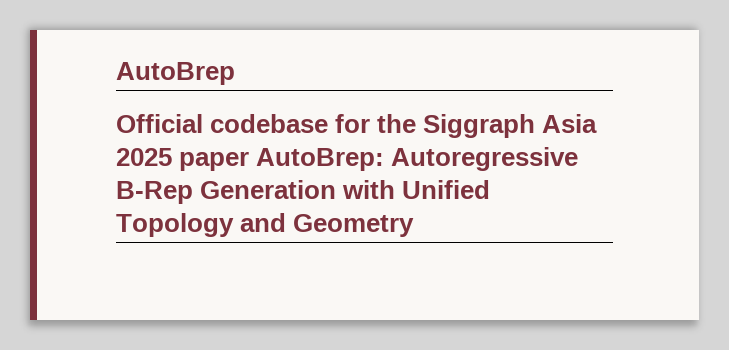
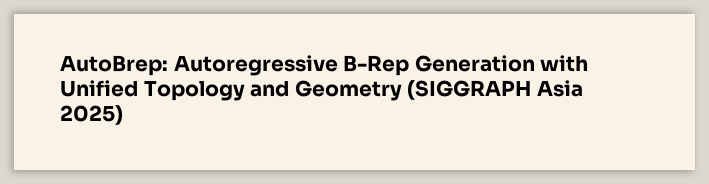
[116,62,235,85] [116,114,598,138] [116,148,250,171] AutoBrep // Official codebase for the Siggraph Asia 2025 paper -> (60, 65) none
(415, 225) none -> [407,80,583,100] [60,105,123,125] (SIGGRAPH Asia 2025)

